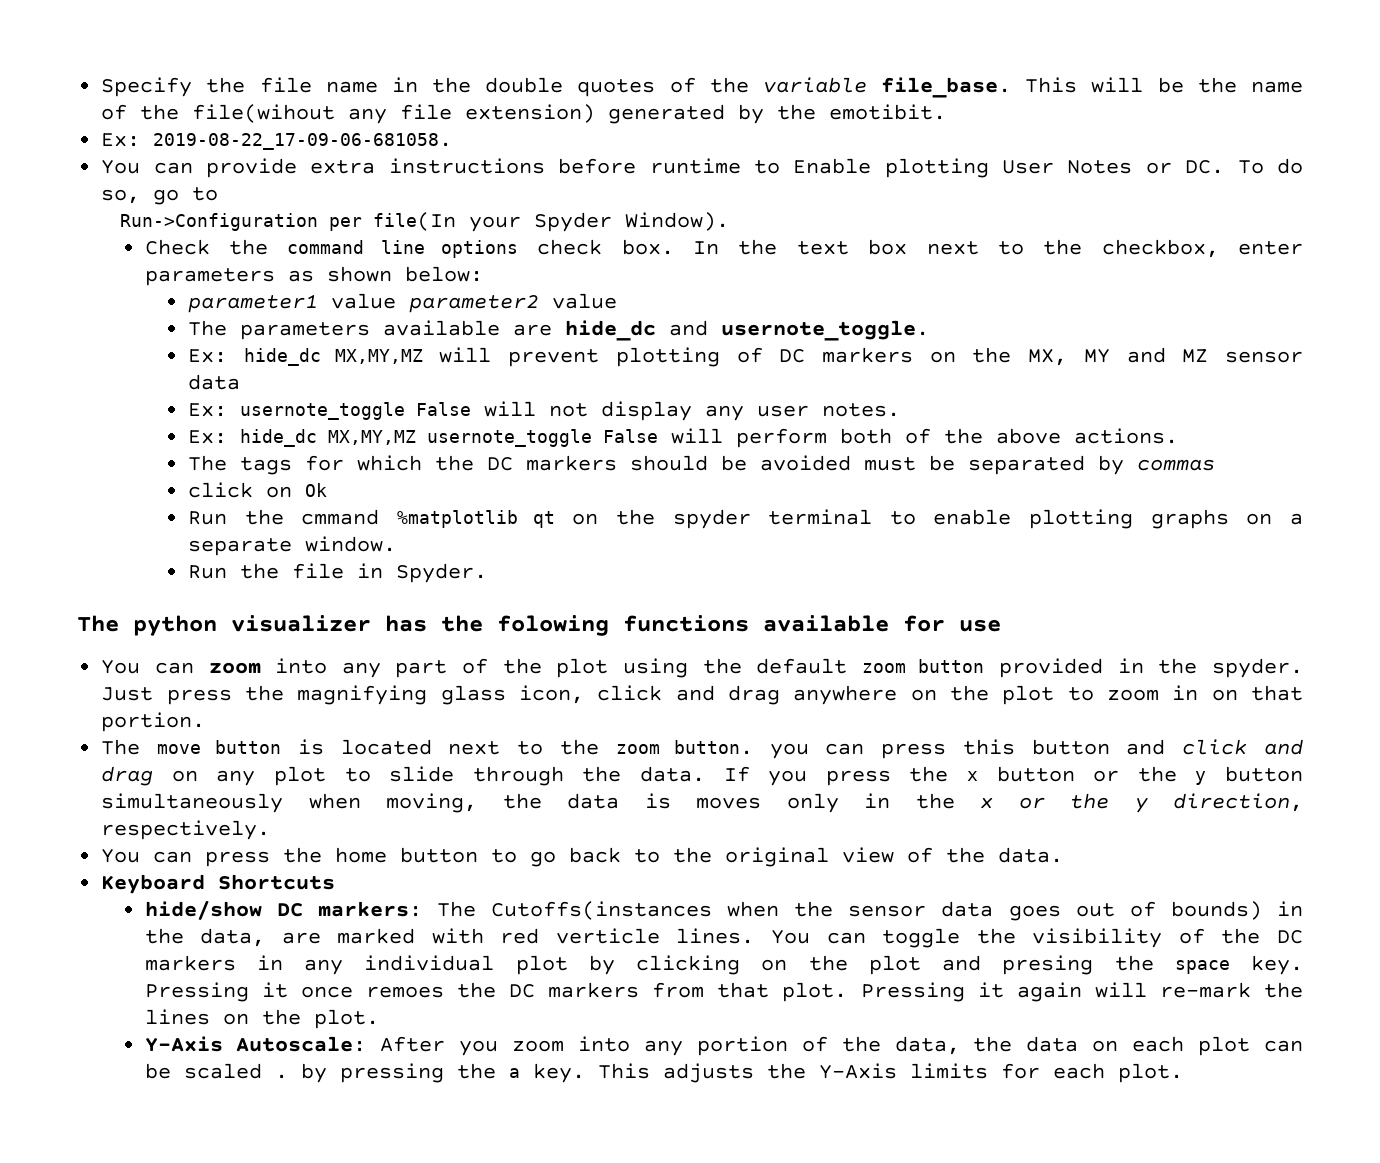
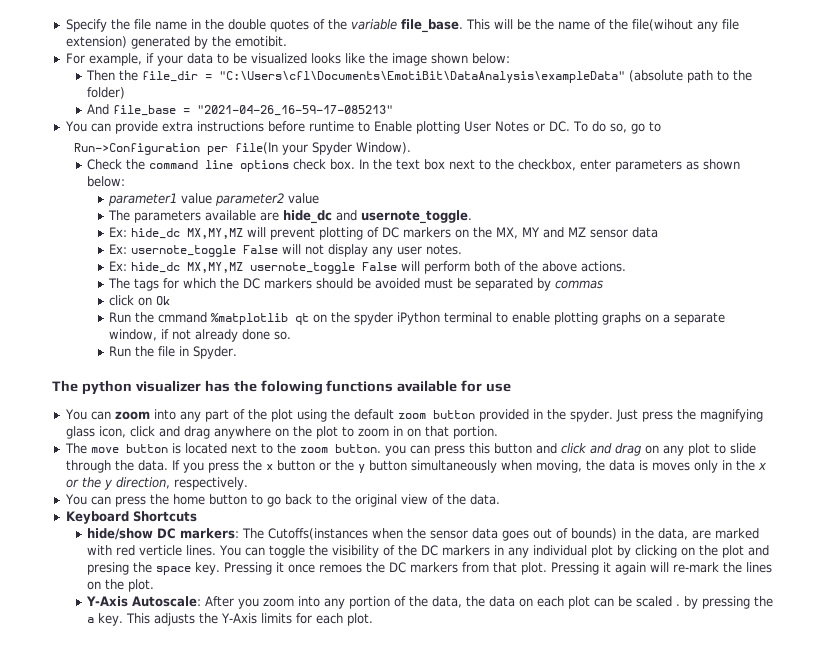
[101,133,453,150] Ex: 2019-08-22_17-09-06-681058. -> [65,53,510,66] [86,70,753,83] [87,87,126,99] [87,104,394,116] For example, if your data to be visualized looks like the image shown below: // Then the file_dir = "C:\Users\cfl\Documents\EmotiBit\DataAnalysis\exampleData" (absolute path to the folder) // And file_base = "2021-04-26_16-59-17-085213"
(751, 519) none -> [397,312,441,325] iPython
[304,536,396,552] window. -> [109,329,292,342] window, if not already done so.

